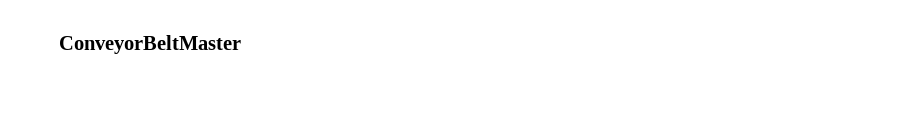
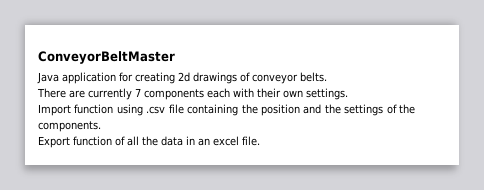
(241, 44) none -> [37,72,327,84] [37,88,348,100] [38,104,416,116] [38,121,101,132] [38,136,260,148] // Java application for creating 2d drawings of conveyor belts. // There are currently 7 components each with their own settings. // Import function using .csv file containing the position and the settings of the components. // Export function of all the data in an excel file.

